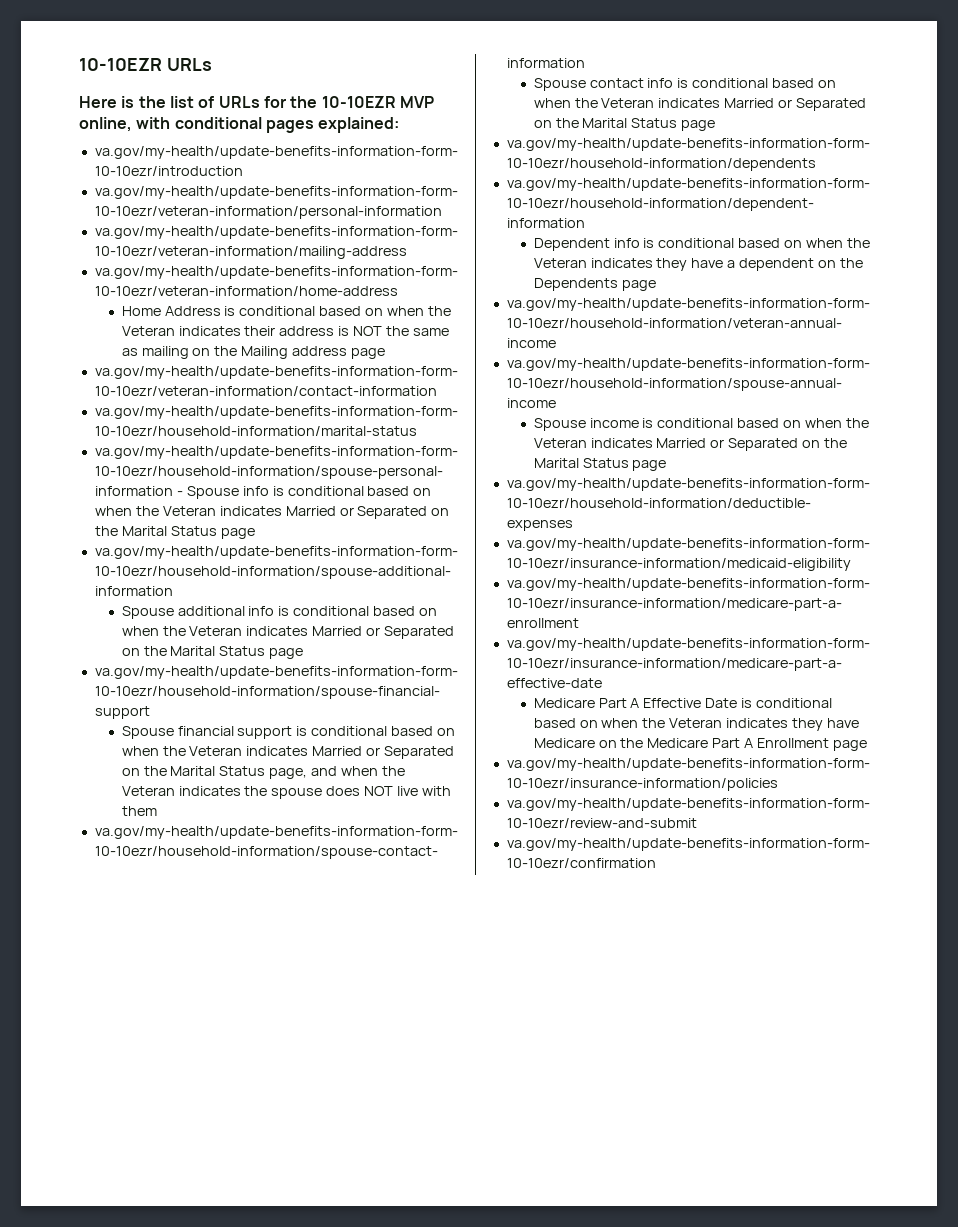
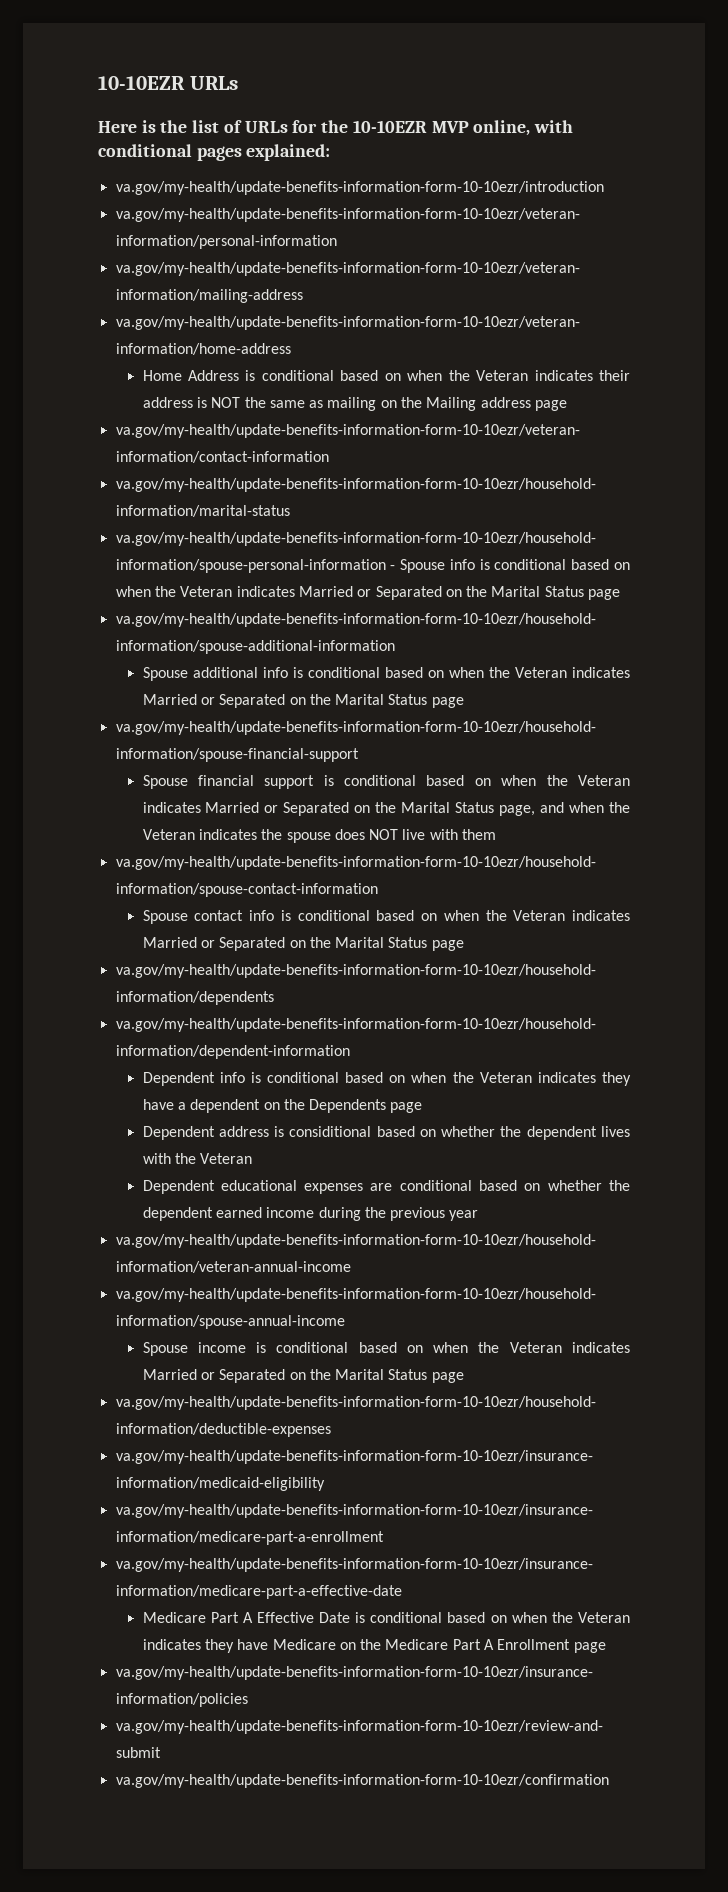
(656, 285) none -> [142,1126,630,1140] [142,1153,253,1164] [142,1180,630,1194] [142,1207,479,1221] // Dependent address is considitional based on whether the dependent lives with the Veteran // Dependent educational expenses are conditional based on whether the dependent earned income during the previous year

